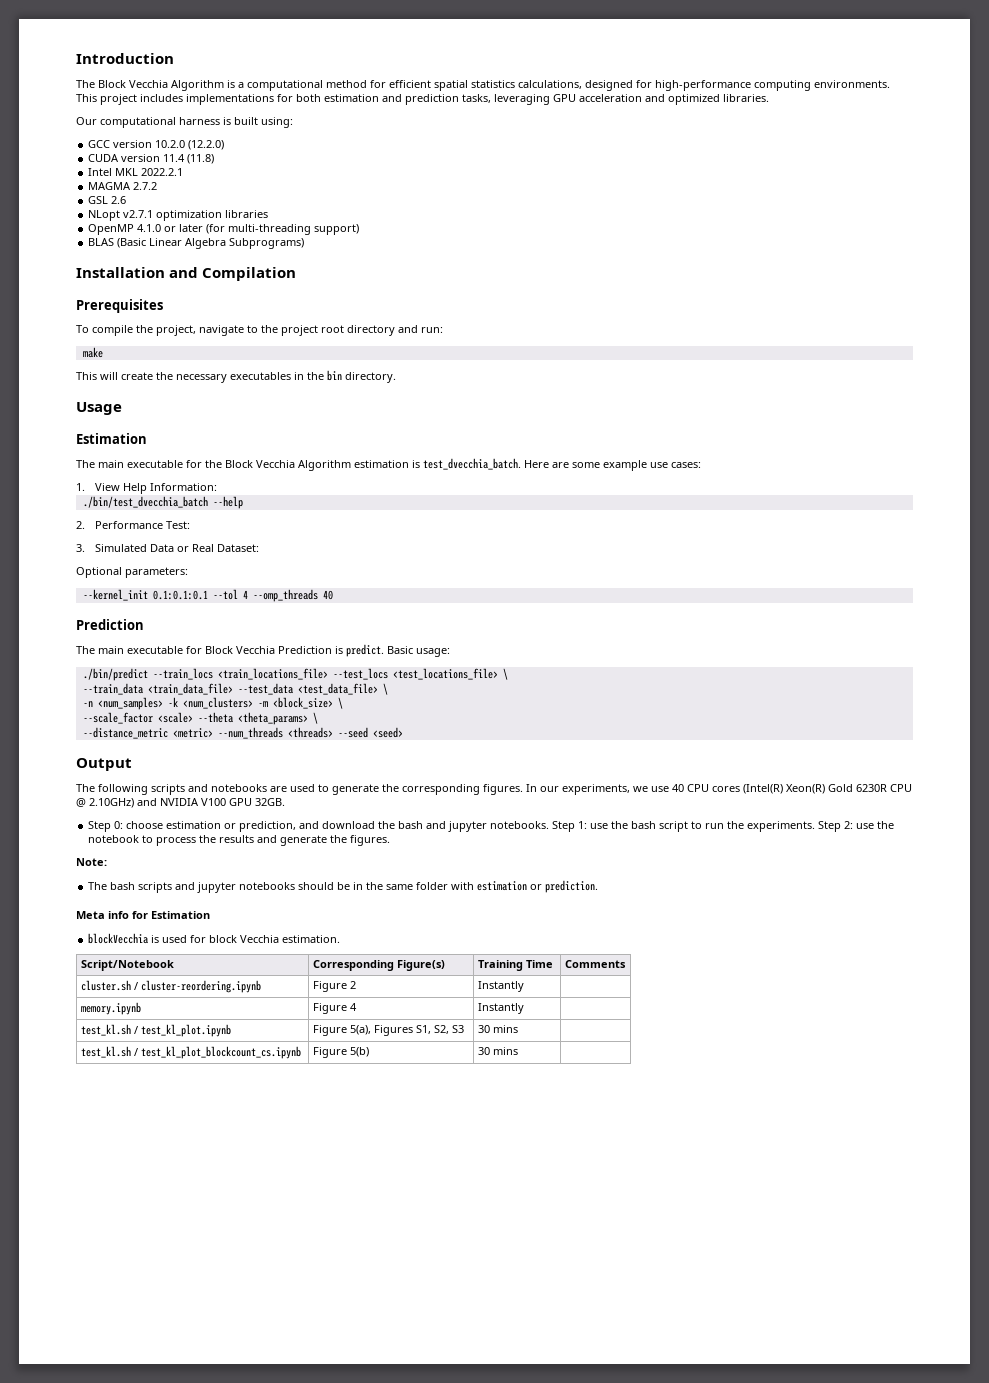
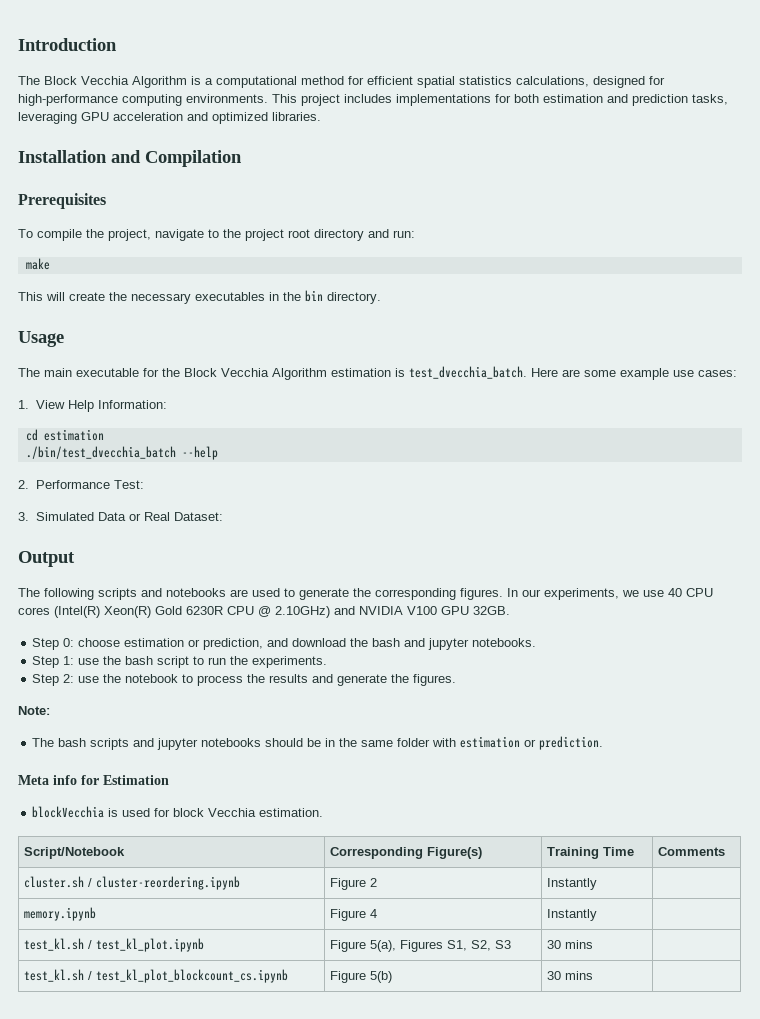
[76,117,293,128] [88,140,225,150] [88,154,215,164] [88,168,184,176] [88,182,158,190] [88,196,127,204] [88,210,269,221] [88,224,360,235] [88,238,305,249] // Our computational harness is built using: // GCC version 10.2.0 (12.2.0) // CUDA version 11.4 (11.8) // Intel MKL 2022.2.1 // MAGMA 2.7.2 // GSL 2.6 // NLopt v2.7.1 optimization libraries // OpenMP 4.1.0 or later (for multi-threading support) // BLAS (Basic Linear Algebra Subprograms) -> (321, 116) none
[76,433,147,444] // Estimation -> (64, 339) none
(218, 487) none -> [25,429,104,441] // cd estimation
[76,567,188,578] [82,589,333,602] [76,619,144,630] [76,644,450,657] [82,668,508,681] [82,683,388,695] [82,697,343,710] [82,712,318,725] [82,727,403,739] // Optional parameters: // --kernel_init 0.1:0.1:0.1 --tol 4 --omp_threads 40 // Prediction // The main executable for Block Vecchia Prediction is predict. Basic usage: // ./bin/predict --train_locs <train_locations_file> --test_locs <test_locations_file> \ // --train_data <train_data_file> --test_data <test_data_file> \ // -n <num_samples> -k <num_clusters> -m <block_size> \ // --scale_factor <scale> --theta <theta_params> \ // --distance_metric <metric> --num_threads <threads> --seed <seed> -> (223, 516) none
(550, 825) none -> (537, 642) //
(816, 826) none -> (328, 662) //

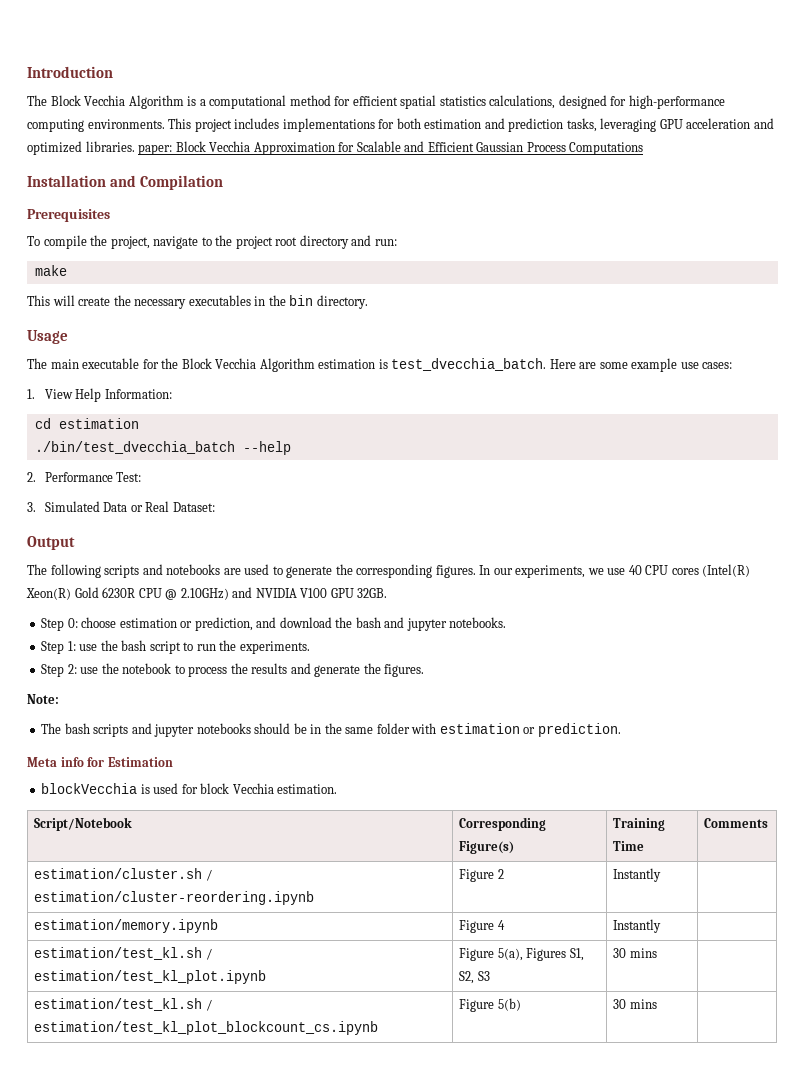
(321, 116) none -> [138,141,644,155] paper: Block Vecchia Approximation for Scalable and Efficient Gaussian Process Computations
[23,876,240,890] cluster.sh / cluster-reordering.ipynb -> [34,868,212,881] [34,891,315,905] estimation/cluster.sh / estimation/cluster-reordering.ipynb
[23,907,96,921] memory.ipynb -> [34,919,219,933] estimation/memory.ipynb
[23,938,204,952] test_kl.sh / test_kl_plot.ipynb -> [34,947,212,960] [34,970,267,984] estimation/test_kl.sh / estimation/test_kl_plot.ipynb
[23,969,288,983] test_kl.sh / test_kl_plot_blockcount_cs.ipynb -> [34,998,212,1011] [34,1021,379,1035] estimation/test_kl.sh / estimation/test_kl_plot_blockcount_cs.ipynb

